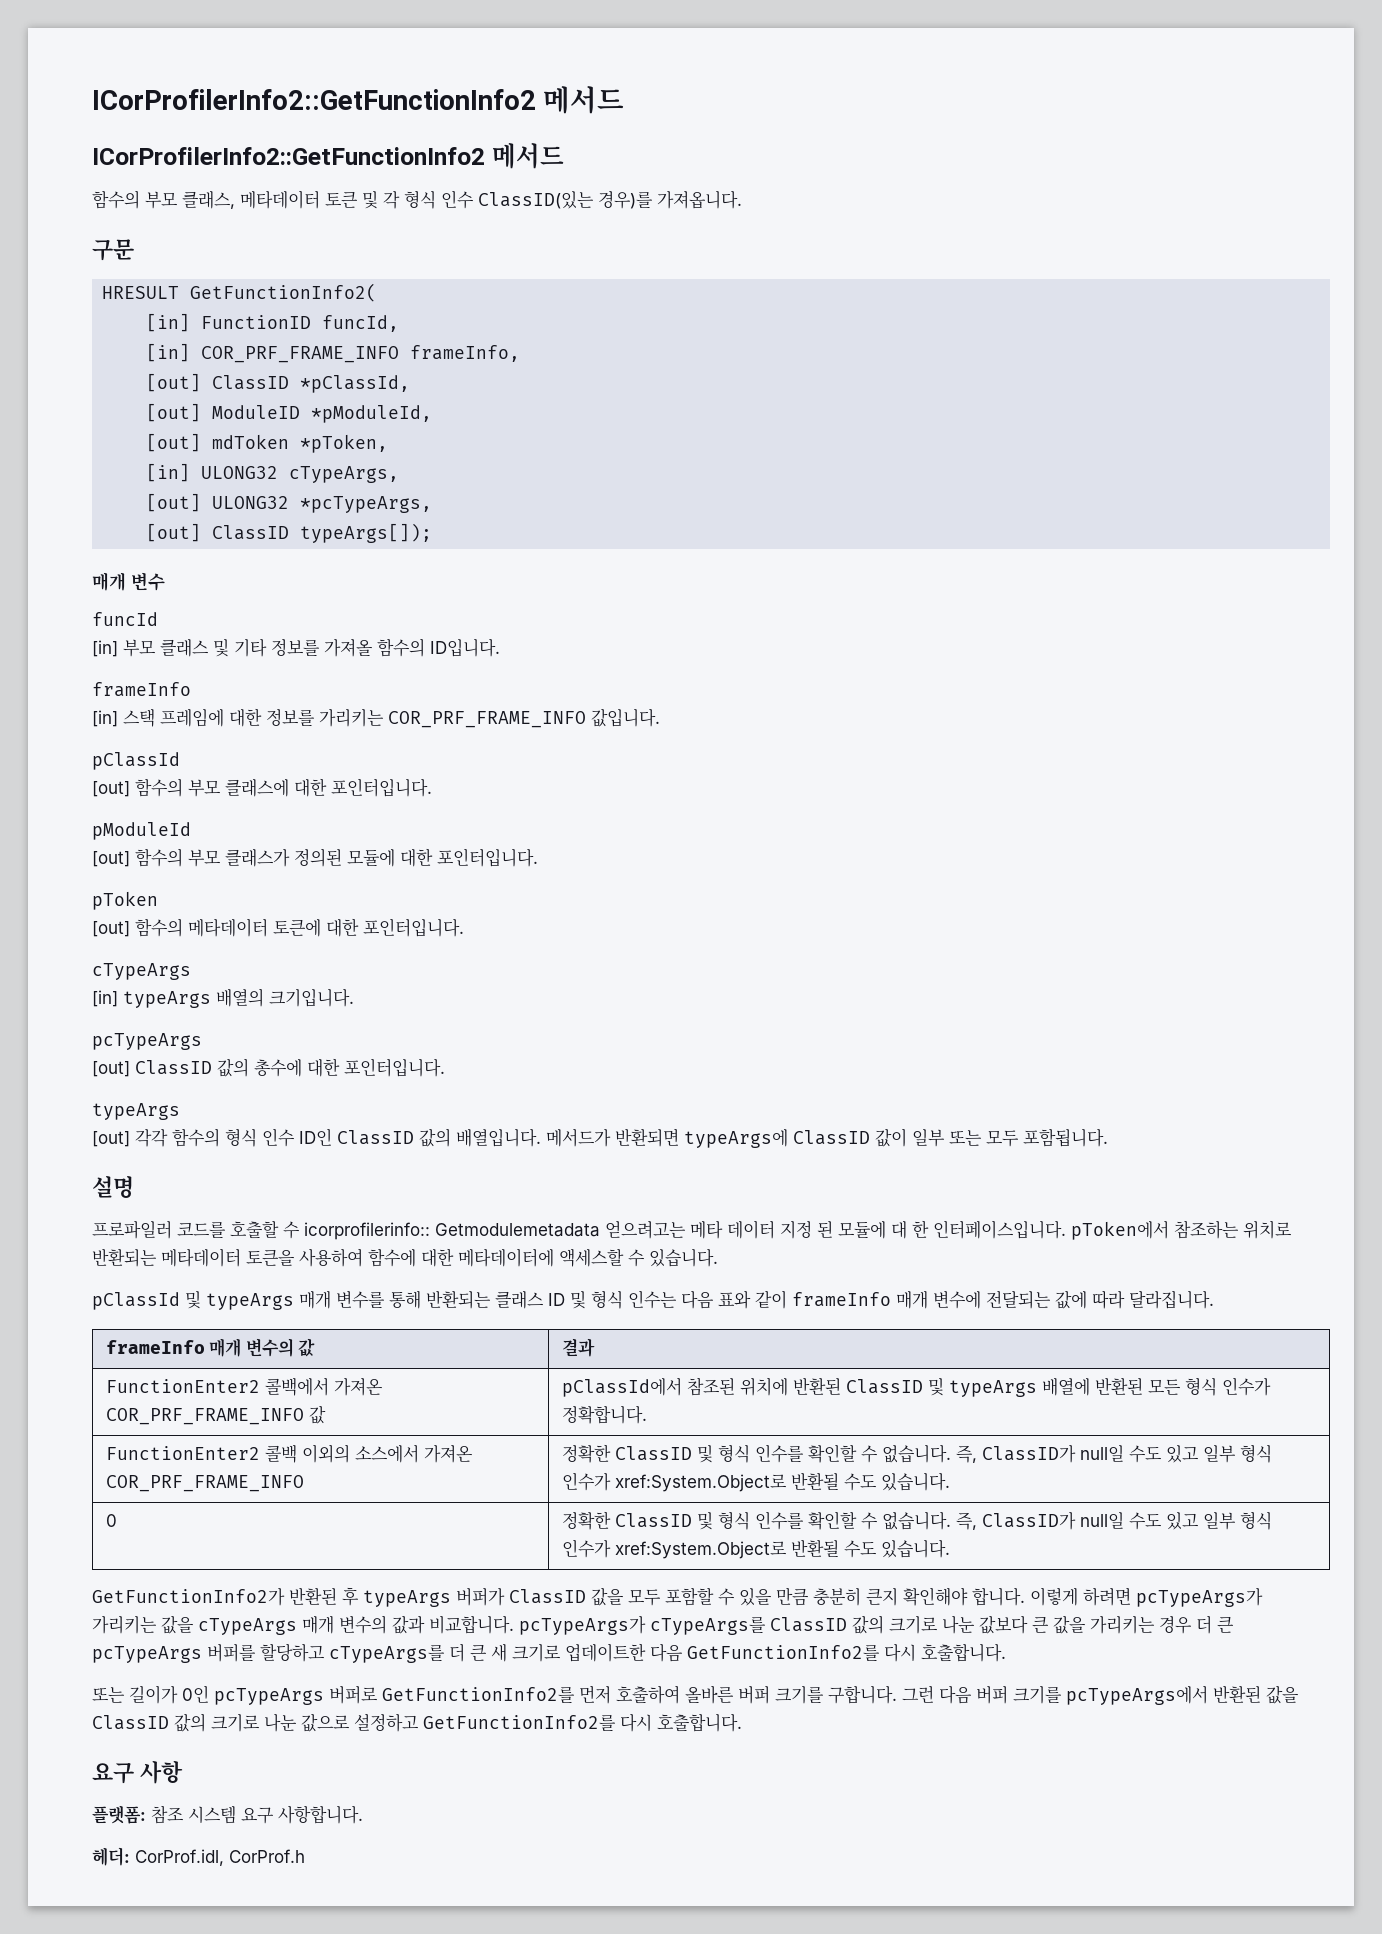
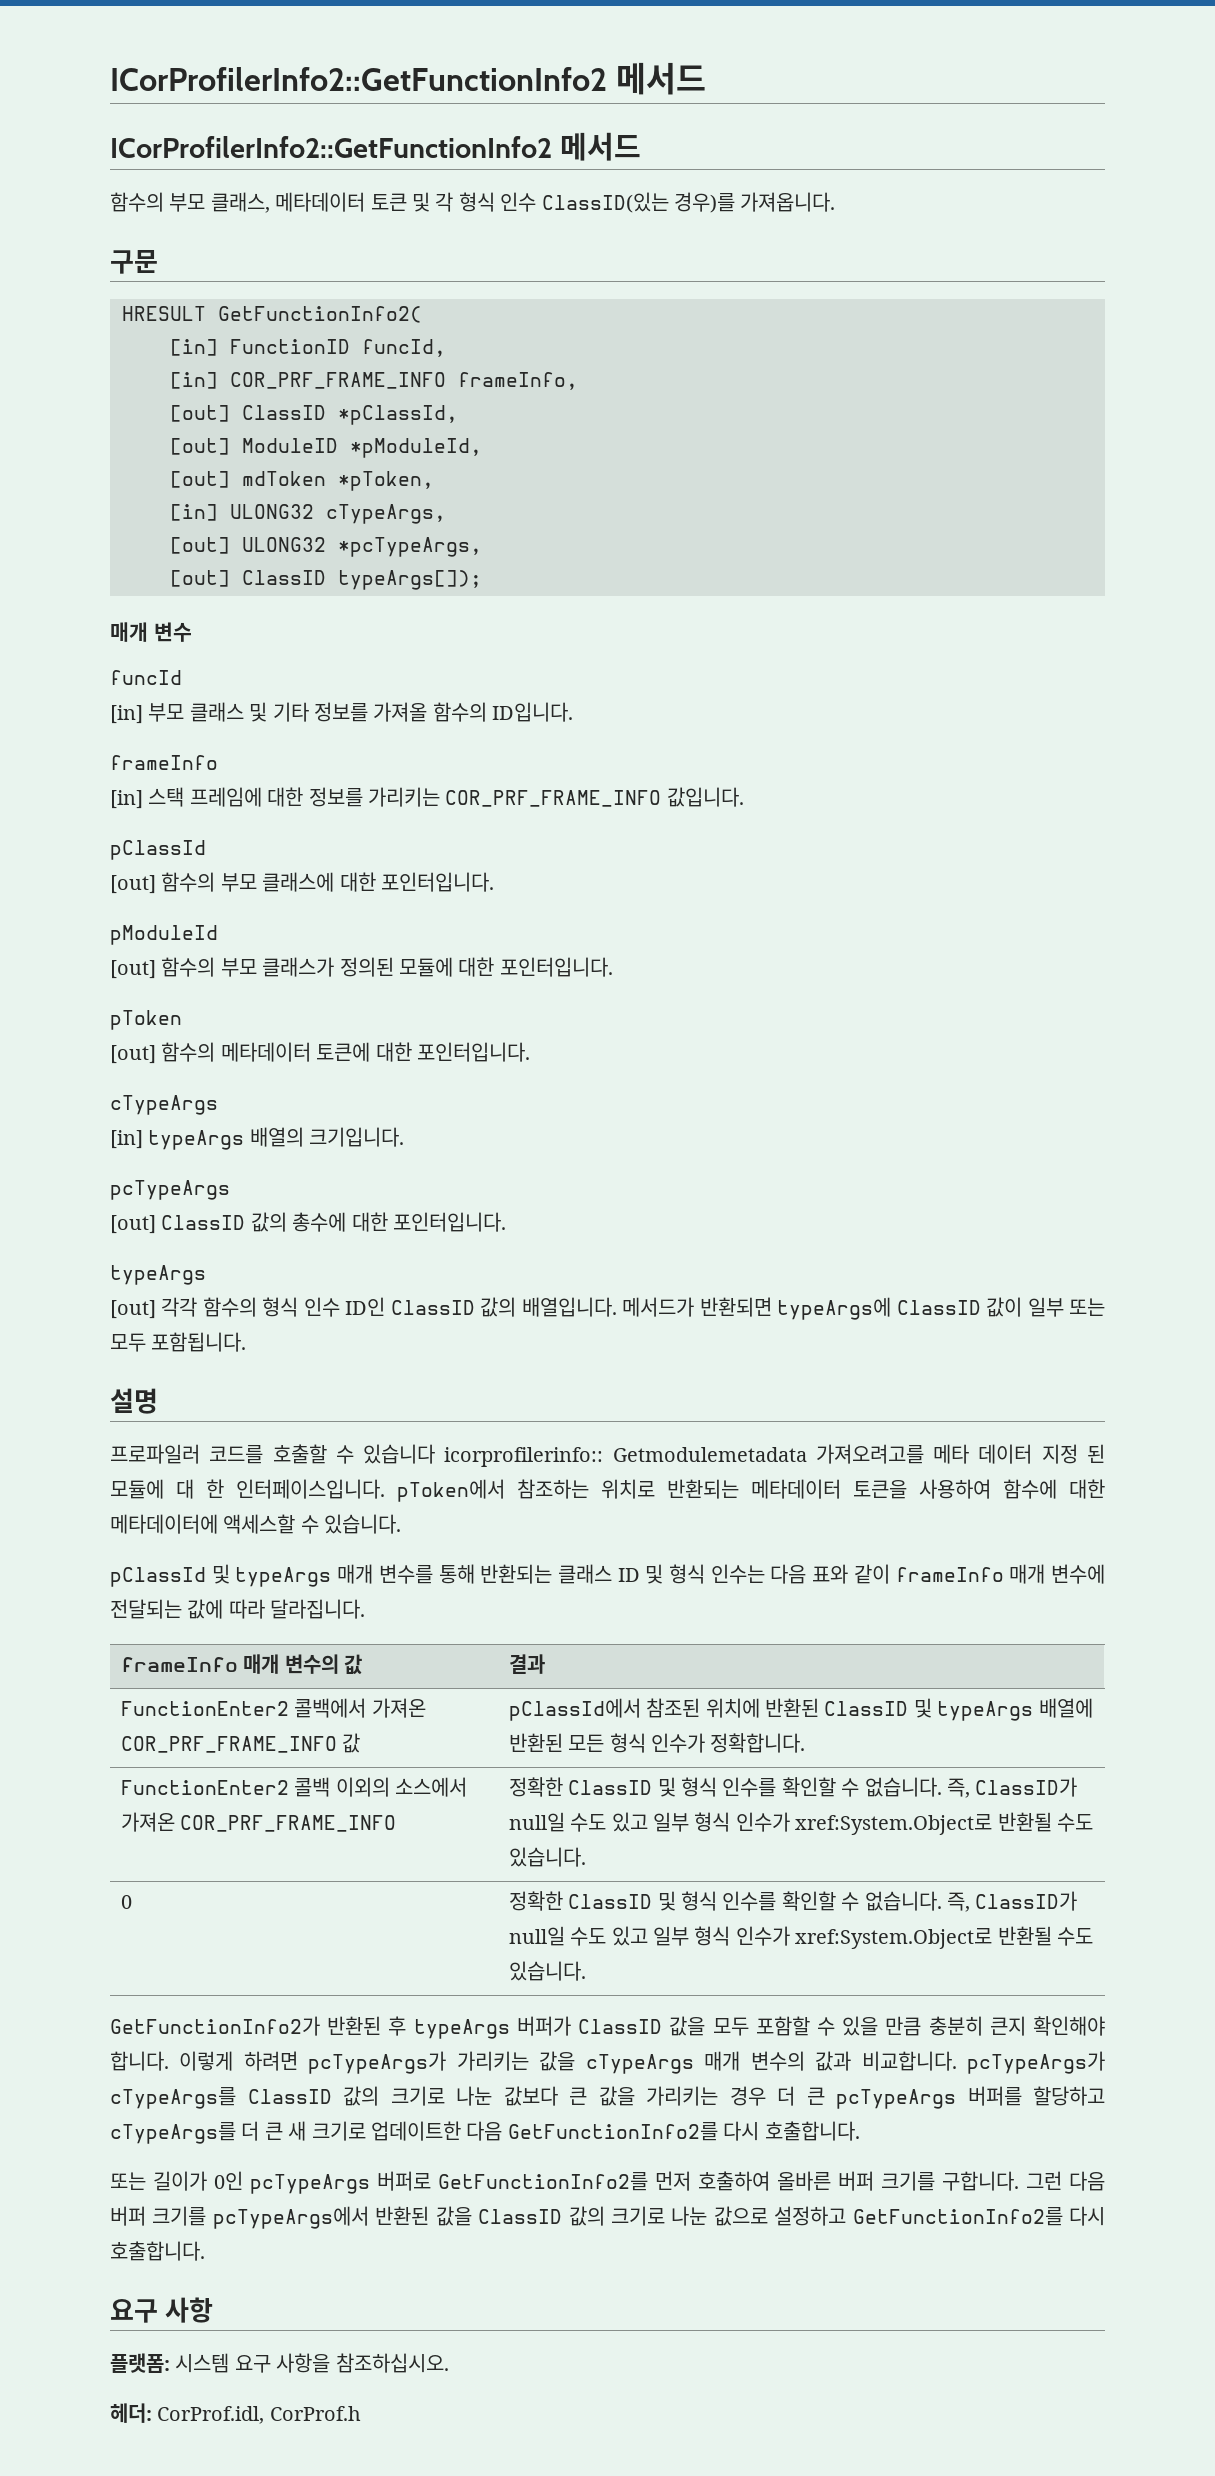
(300, 1230) none -> [363,1444,436,1464] 있습니다
[605,1221,686,1239] 얻으려고는 -> [815,1444,924,1464] 가져오려고를
[151,1805,184,1824] 참조 -> (170, 2363) none
[278,1805,363,1824] 사항합니다. -> [276,2353,449,2373] 사항을 참조하십시오.

